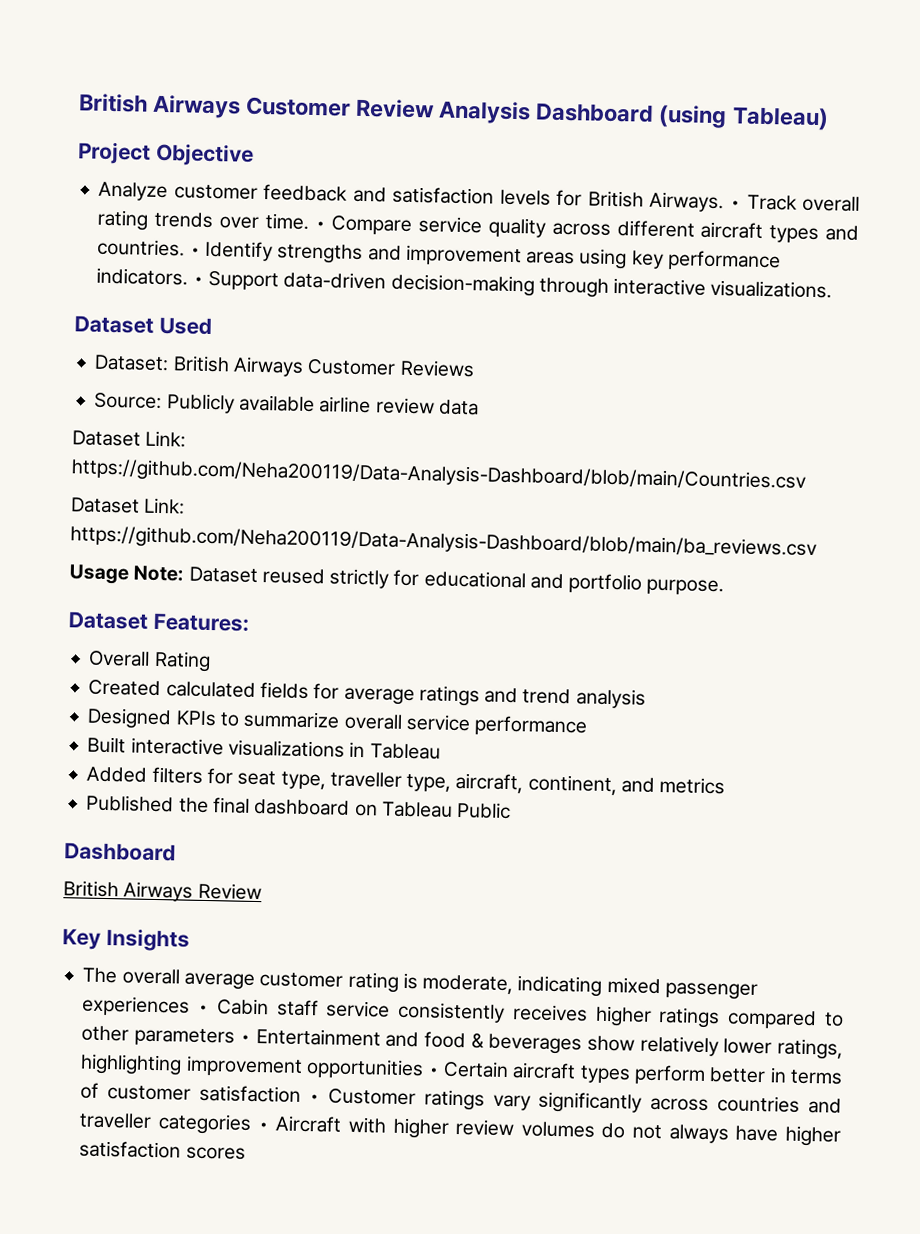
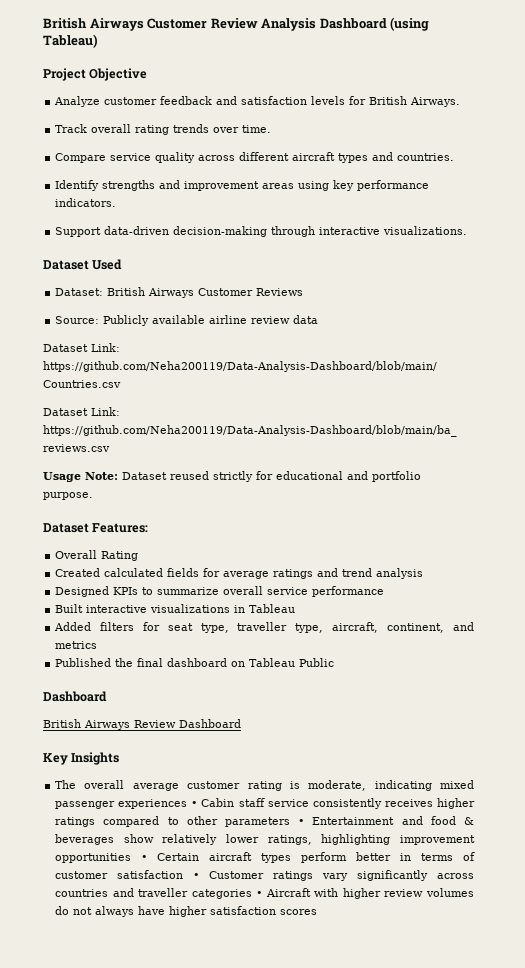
[729,200,741,209] • -> (461, 102) //
[314,221,326,230] • -> (272, 129) //
[189,247,201,256] • -> (455, 157) //
[192,276,204,285] • -> (117, 202) //
(262, 891) none -> [179,719,241,728] Dashboard

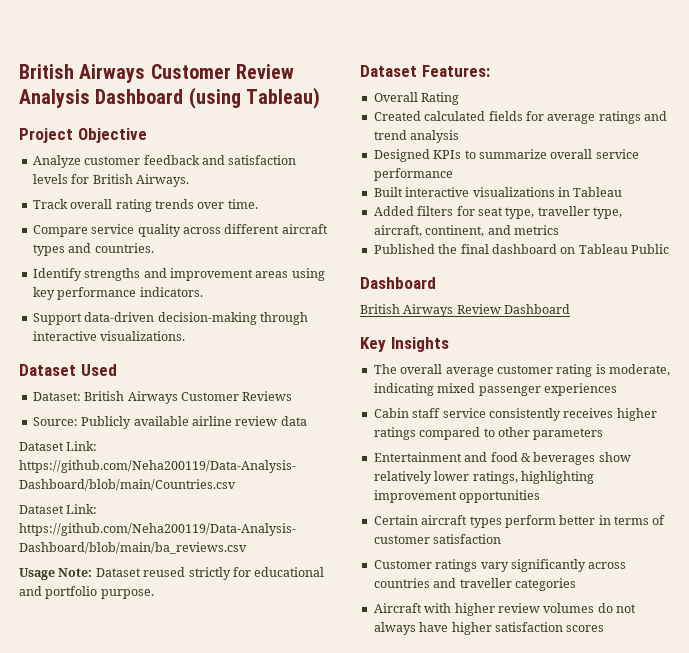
[191,801,198,807] • -> (617, 389) //
[298,819,305,825] • -> (604, 434) //
[141,855,148,861] • -> (541, 496) //
[193,873,200,879] • -> (502, 539) //
[256,891,263,897] • -> (576, 584) //

